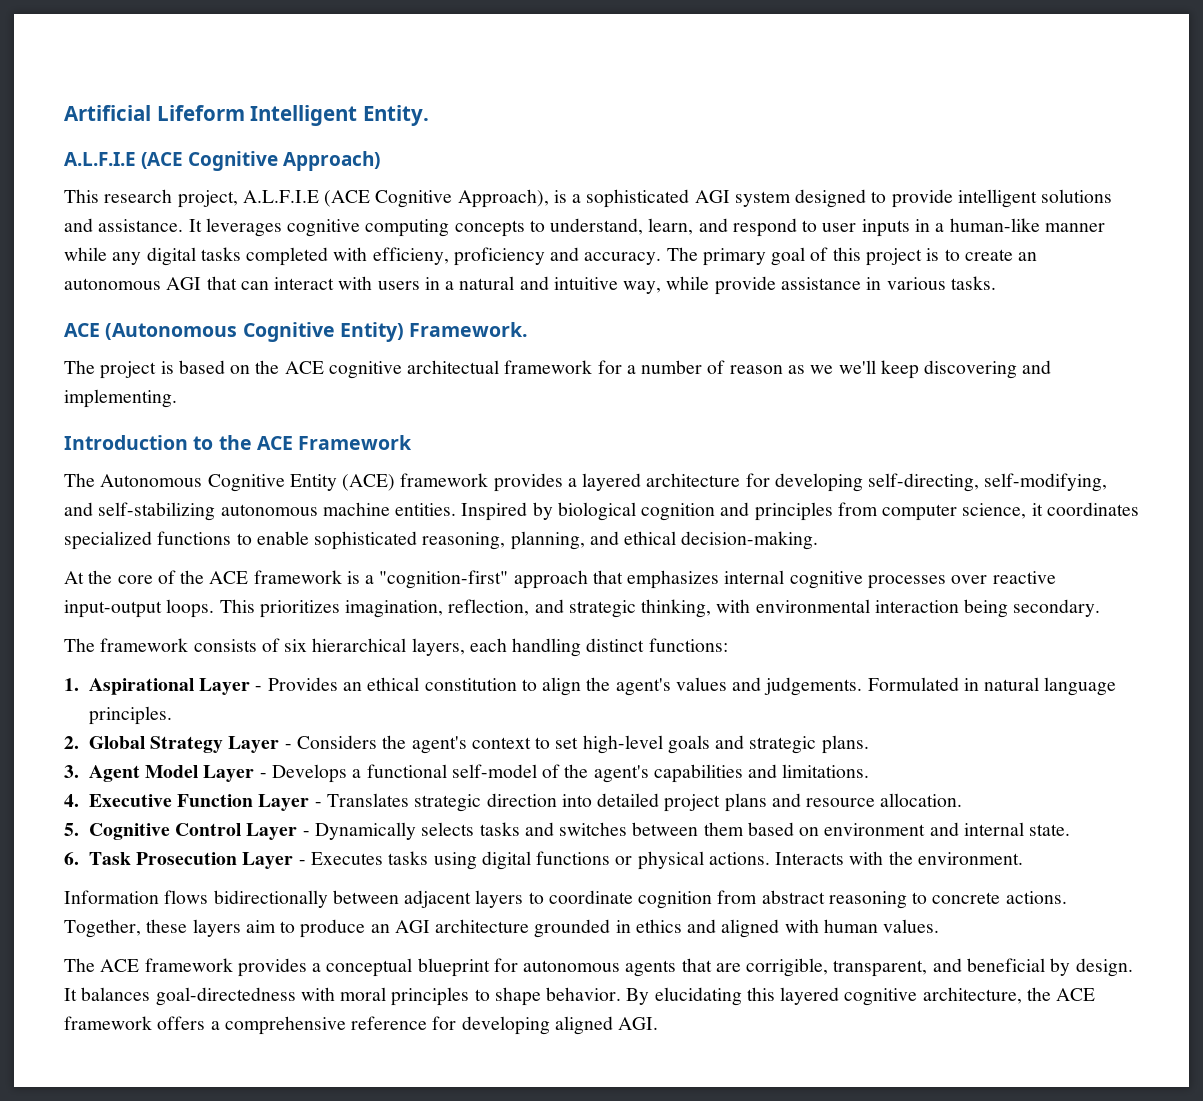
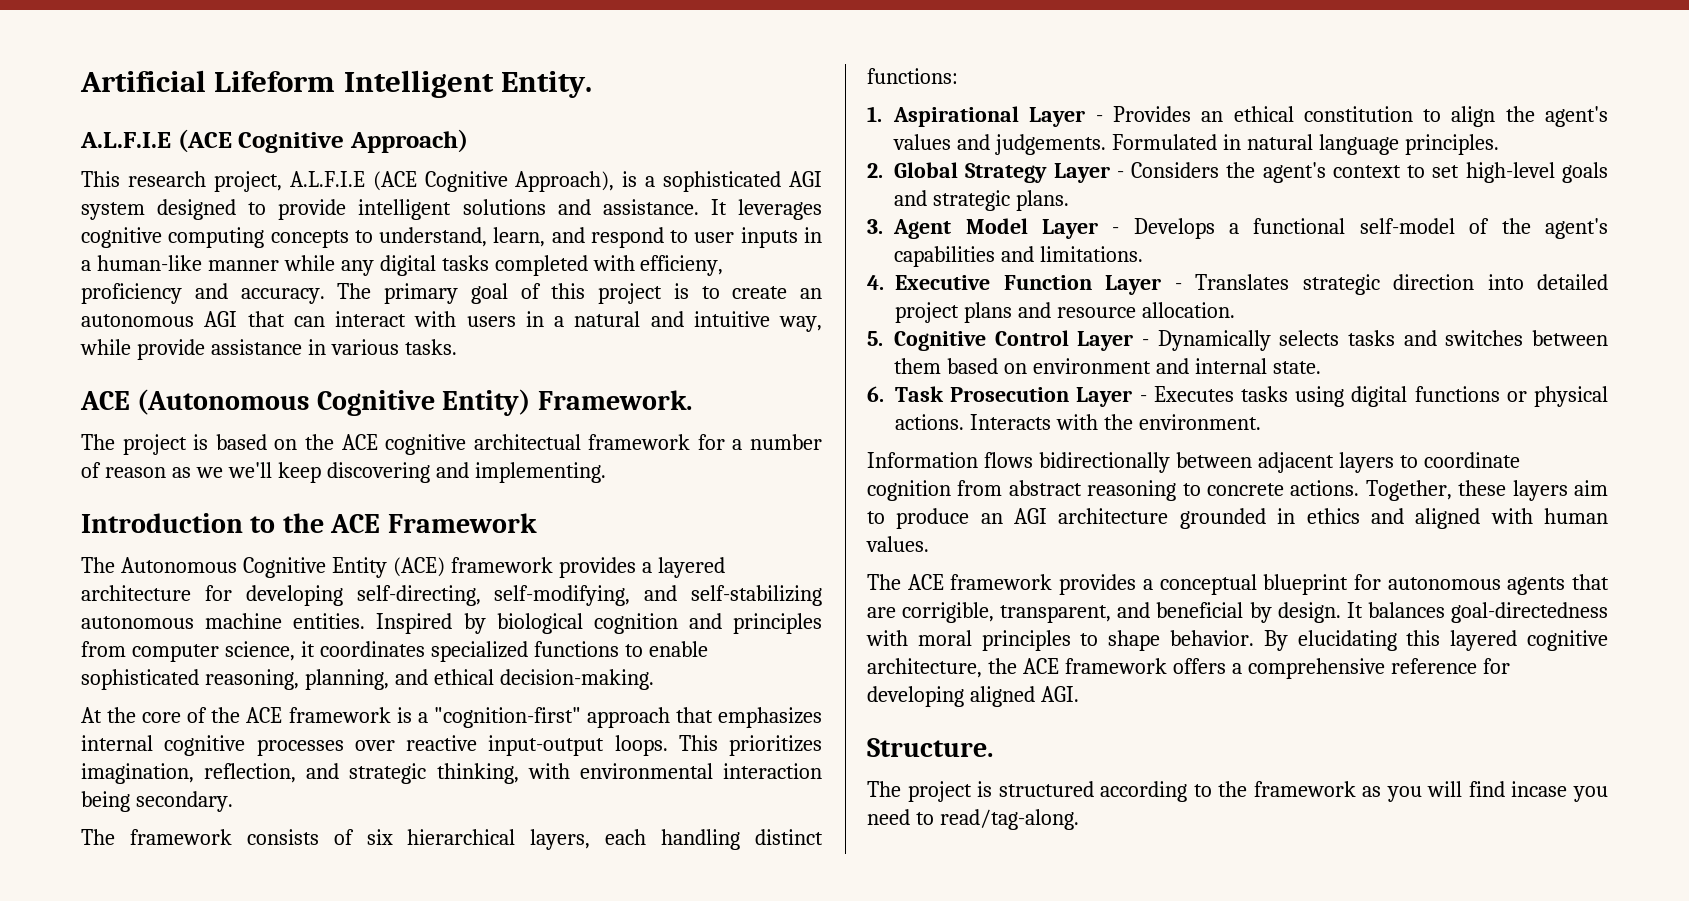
(659, 1023) none -> [867,738,993,757] [867,781,1608,802] [867,809,1079,830] // Structure. // The project is structured according to the framework as you will find incase you need to read/tag-along.

